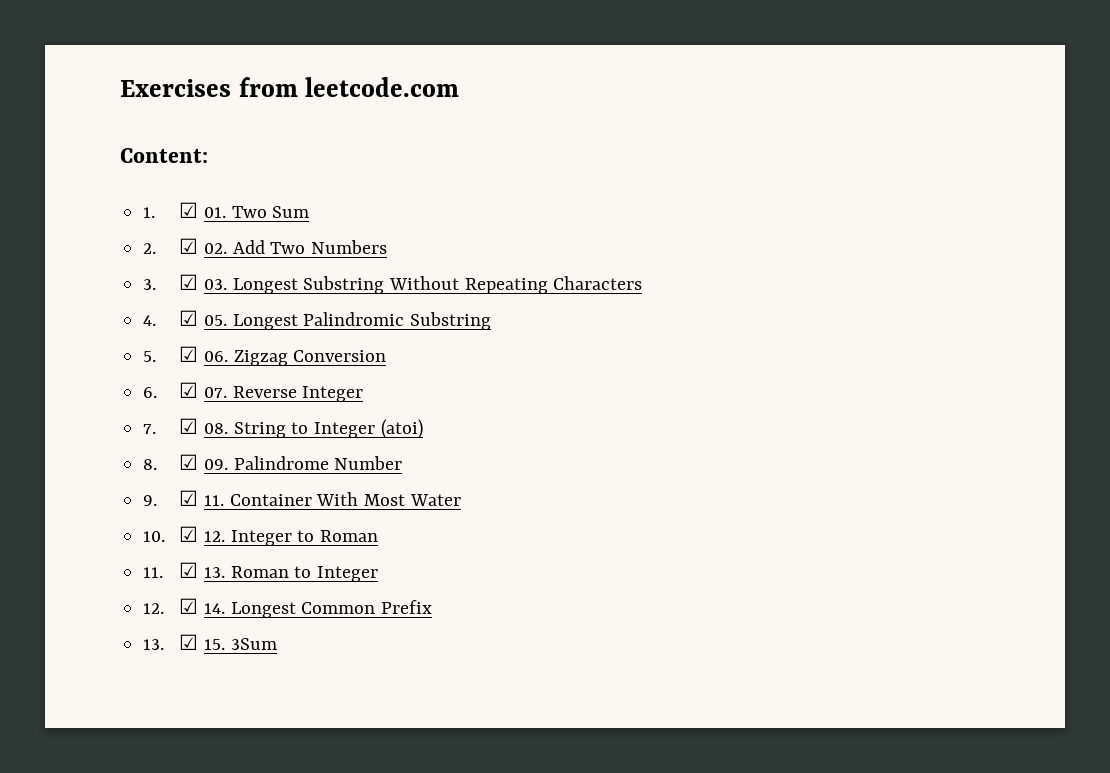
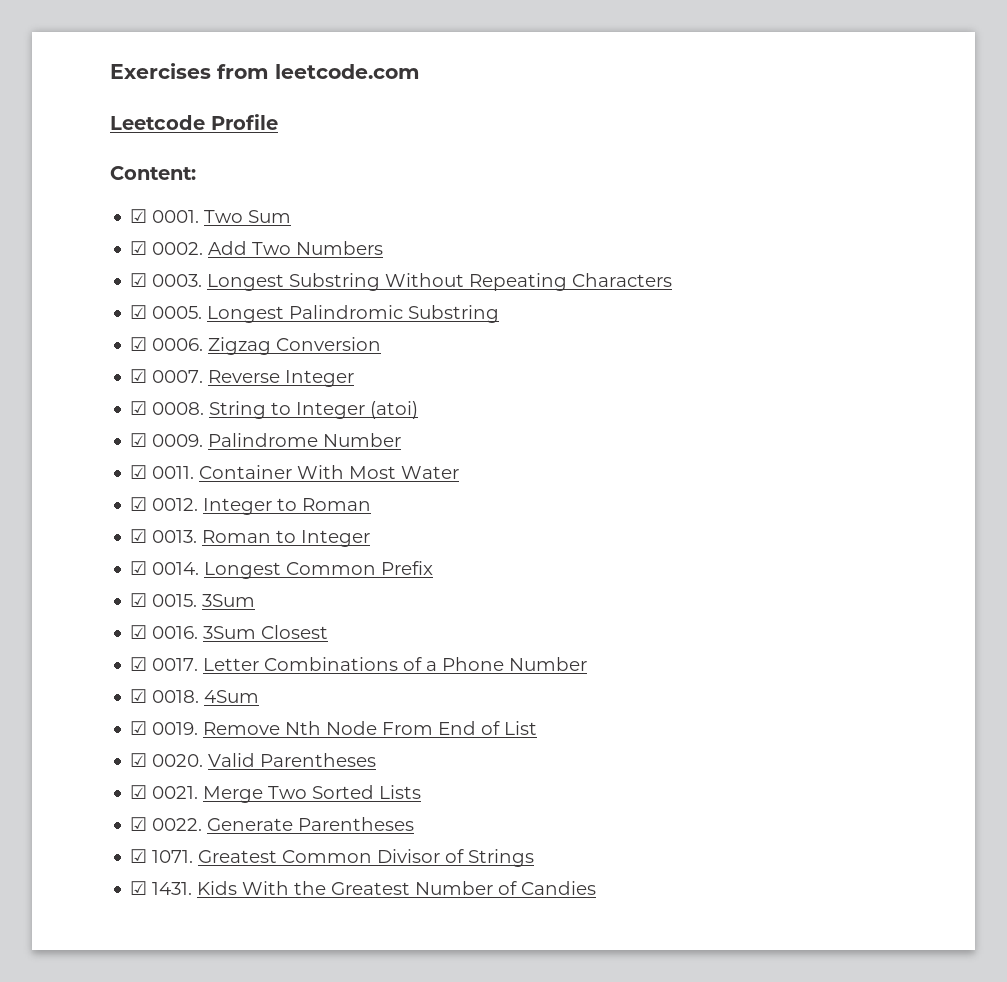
(460, 87) none -> [110,114,278,130] // Leetcode Profile
[143,202,227,218] 1. ☑ 01. -> [130,209,200,223] ☑ 0001.
[143,238,228,254] 2. ☑ 02. -> [130,241,204,255] ☑ 0002.
[143,274,228,290] 3. ☑ 03. -> [130,273,203,287] ☑ 0003.
[143,310,228,326] 4. ☑ 05. -> [130,305,203,319] ☑ 0005.
[143,346,229,362] 5. ☑ 06. -> [130,337,204,351] ☑ 0006.
[143,382,228,398] 6. ☑ 07. -> [130,369,204,383] ☑ 0007.
[143,418,229,434] 7. ☑ 08. -> [130,401,205,415] ☑ 0008.
[143,454,229,470] 8. ☑ 09. -> [130,433,204,447] ☑ 0009.
[143,490,225,506] 9. ☑ 11. -> [130,465,195,479] ☑ 0011.
[143,526,226,542] 10. ☑ 12. -> [130,497,199,511] ☑ 0012.
[143,562,226,578] 11. ☑ 13. -> [130,529,198,543] ☑ 0013.
[143,598,226,614] 12. ☑ 14. -> [130,561,200,575] ☑ 0014.
[143,634,277,650] 13. ☑ 15. 3Sum -> [130,593,256,607] [130,625,329,639] [130,657,588,671] [130,689,260,703] [130,721,538,735] [130,753,377,767] [130,785,422,803] [130,817,415,831] [130,849,535,867] [130,881,597,895] ☑ 0015. 3Sum // ☑ 0016. 3Sum Closest // ☑ 0017. Letter Combinations of a Phone Number // ☑ 0018. 4Sum // ☑ 0019. Remove Nth Node From End of List // ☑ 0020. Valid Parentheses // ☑ 0021. Merge Two Sorted Lists // ☑ 0022. Generate Parentheses // ☑ 1071. Greatest Common Divisor of Strings // ☑ 1431. Kids With the Greatest Number of Candies

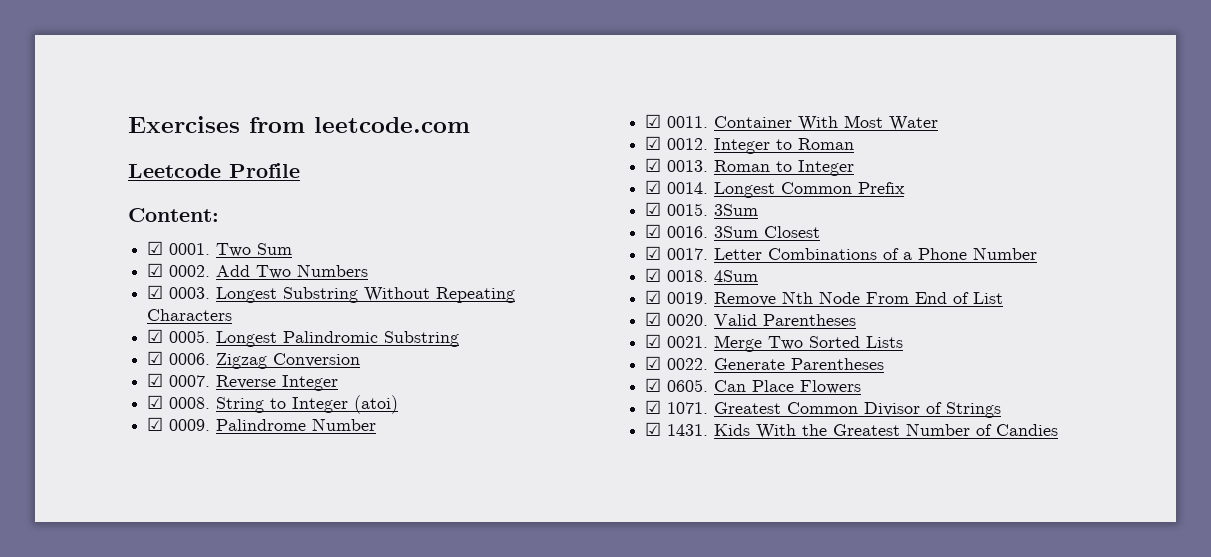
(415, 824) none -> [645,378,862,394] // ☑ 0605. Can Place Flowers

